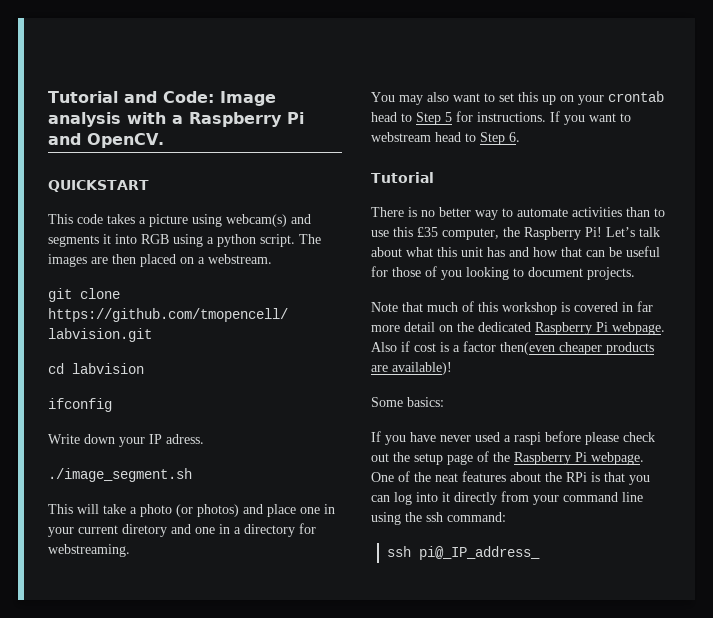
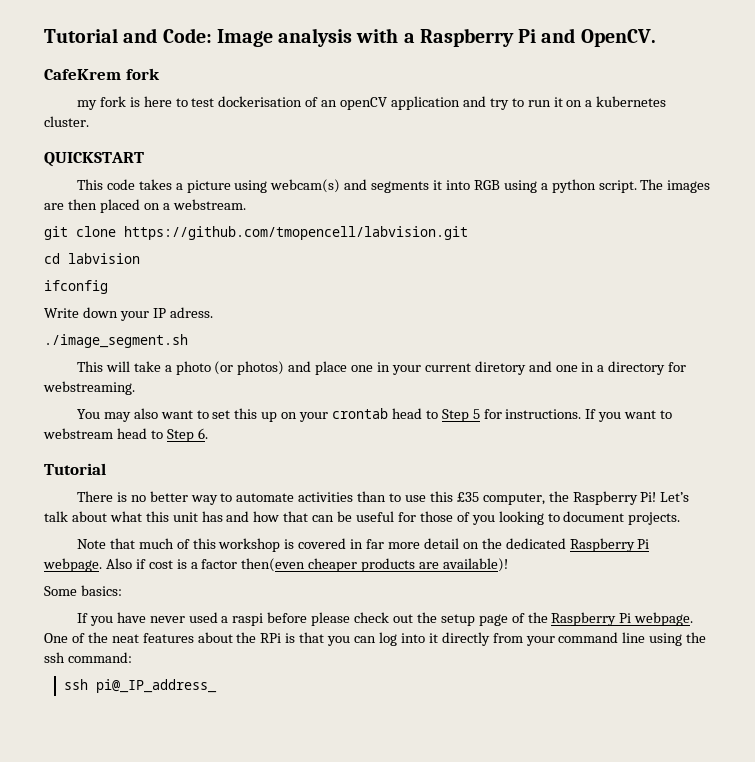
(164, 140) none -> [44,68,160,80] [76,96,667,110] [44,116,89,127] // CafeKrem fork // my fork is here to test dockerisation of an openCV application and try to run it on a kubernetes cluster.

